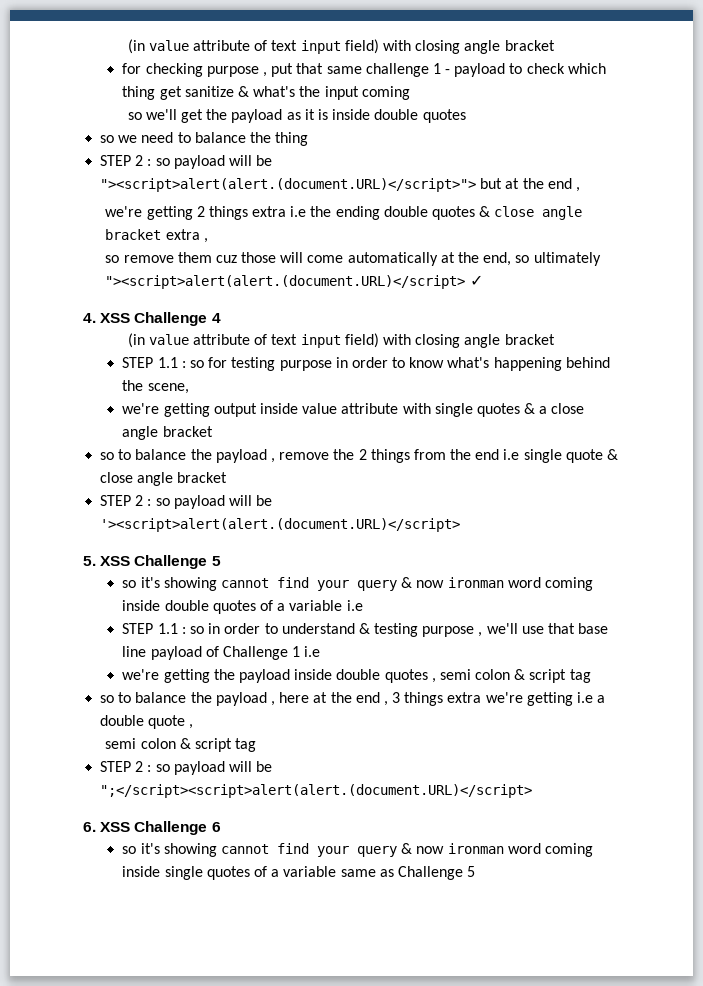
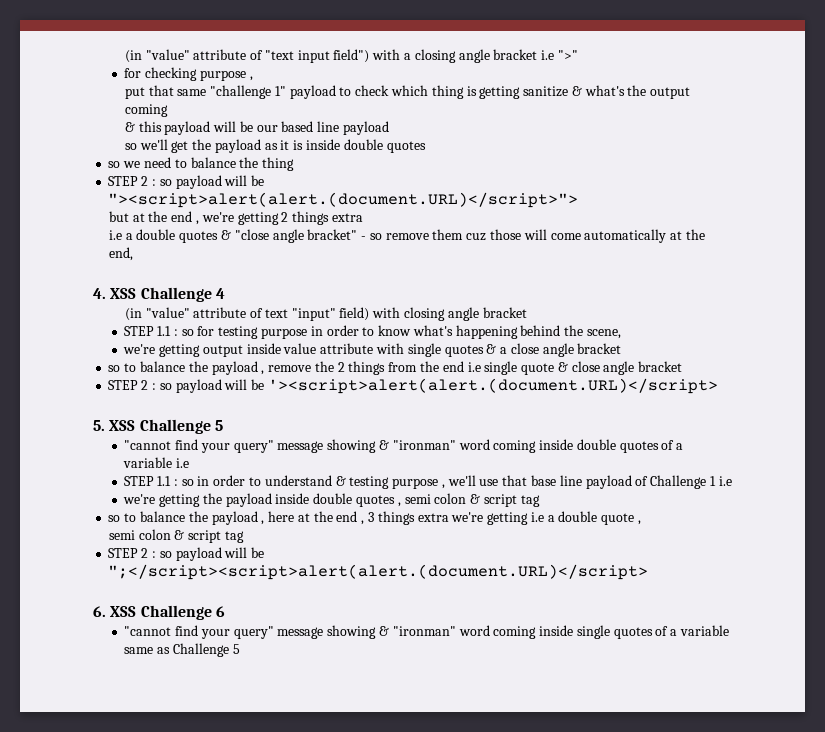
[127,39,555,54] (in value attribute of text input field) with closing angle bracket -> [124,49,578,63] (in "value" attribute of "text input field") with a closing angle bracket i.e ">"
(267, 74) none -> (253, 78) //
[365,63,451,77] challenge 1 - -> [210,85,286,99] "challenge 1"
[159,86,182,100] get -> [466,86,521,99] is getting
[324,86,410,100] input coming -> [650,87,691,99] [124,104,168,117] [124,121,389,135] output coming // & this payload will be our based line payload
(477, 185) none -> (579, 200) //
(580, 189) // -> (199, 222) none
[290,206,583,220] [105,229,208,243] i.e the ending double quotes & close angle bracket extra , // -> [108,229,367,243] // i.e a double quotes & "close angle bracket" -
[515,252,601,266] [105,275,483,289] so ultimately "><script>alert(alert.(document.URL)</script> ✓ -> (133, 254) none
[148,334,341,348] value attribute of text input -> [145,307,336,321] "value" attribute of text "input"
[122,577,504,591] so it's showing cannot find your query & now ironman -> [124,439,456,453] "cannot find your query" message showing & "ironman"
[122,843,504,857] so it's showing cannot find your query & now ironman -> [124,625,456,639] "cannot find your query" message showing & "ironman"

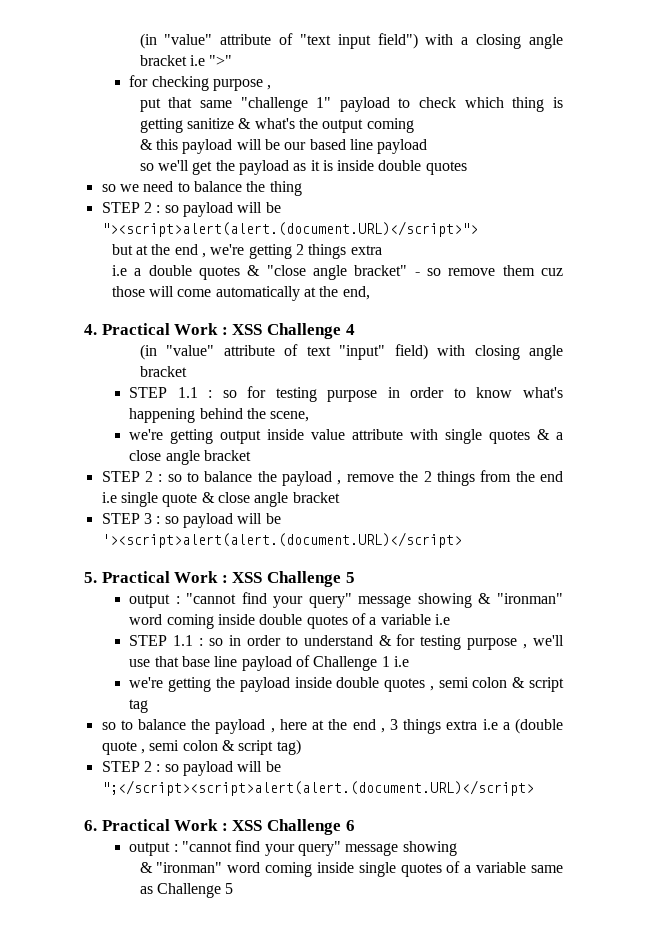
(106, 293) none -> [101,323,228,335] Practical Work :
(622, 348) none -> [101,471,163,482] STEP 2 :
[141,380,149,390] 2 -> [143,513,152,524] 3
(105, 425) none -> [101,571,228,583] Practical Work :
(223, 425) none -> [129,594,180,608] output :
(346, 481) none -> [396,634,416,646] for
[451,511,598,525] we're getting i.e a double -> [482,718,563,734] i.e a (double
[108,529,244,543] // semi colon & script tag -> [149,739,301,755] semi colon & script tag)
(106, 611) none -> [101,819,228,831] Practical Work :
[124,625,377,639] "cannot find your query" message showing -> [129,840,457,856] output : "cannot find your query" message showing //

